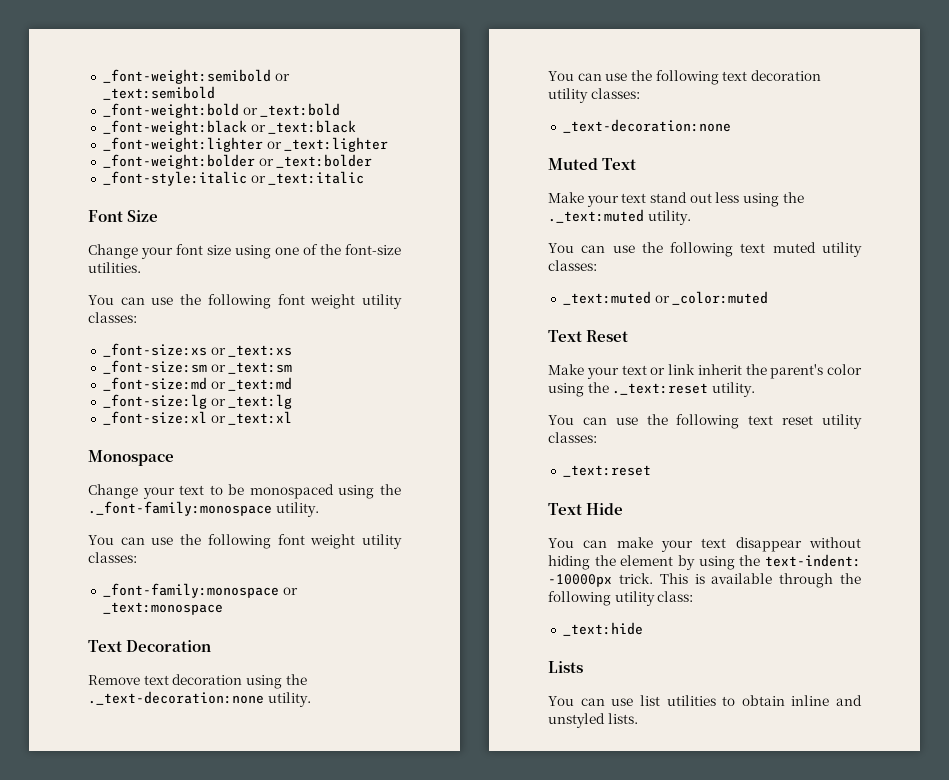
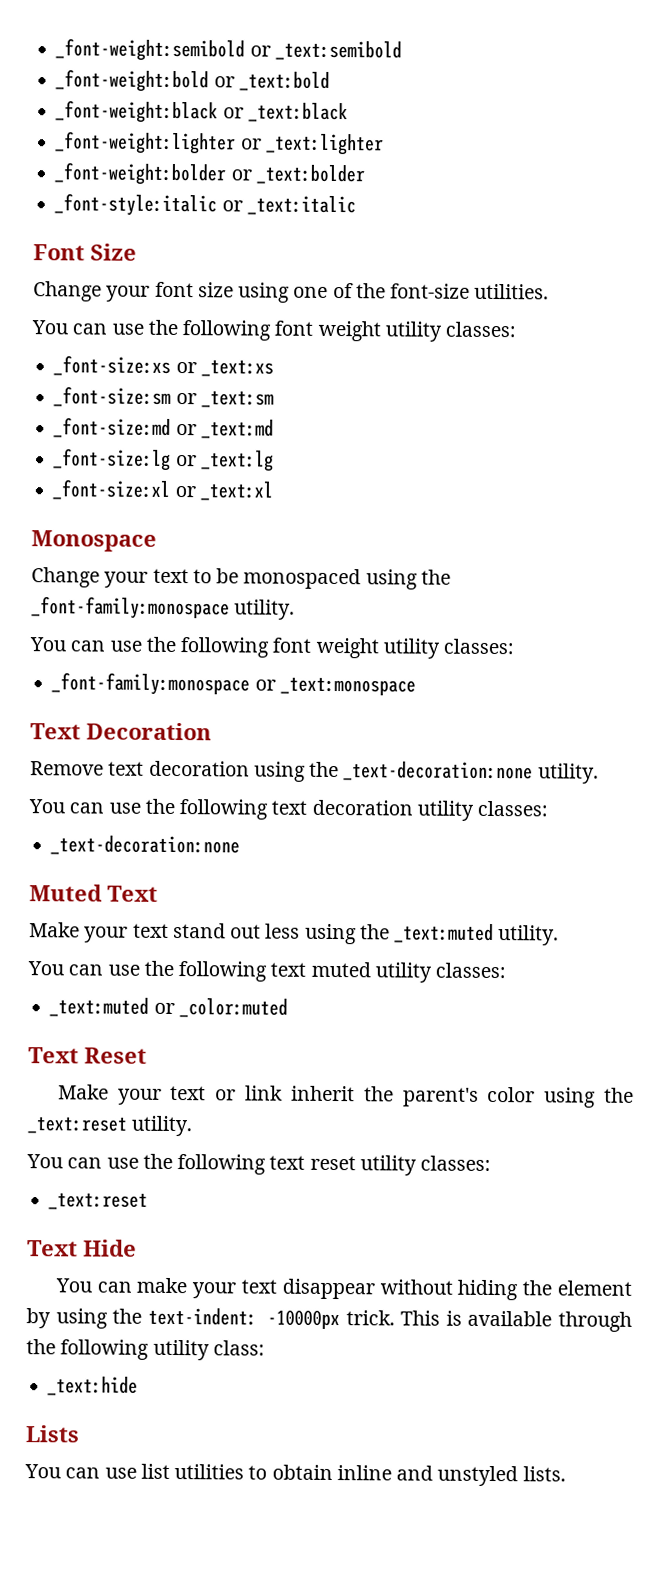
[88,501,272,516] ._font-family:monospace -> [31,596,230,620] _font-family:monospace
[88,691,264,705] ._text-decoration:none -> [343,761,534,782] _text-decoration:none
[548,209,644,223] ._text:muted -> [394,923,495,944] _text:muted
[612,383,709,395] ._text:reset -> [27,1117,127,1134] _text:reset

